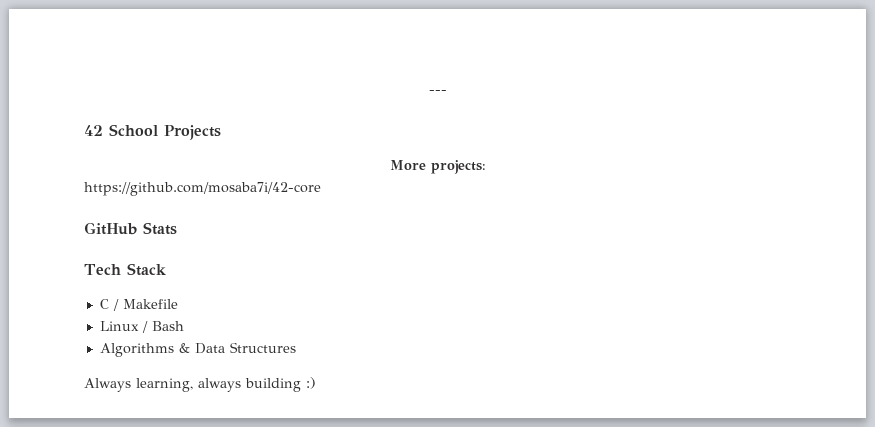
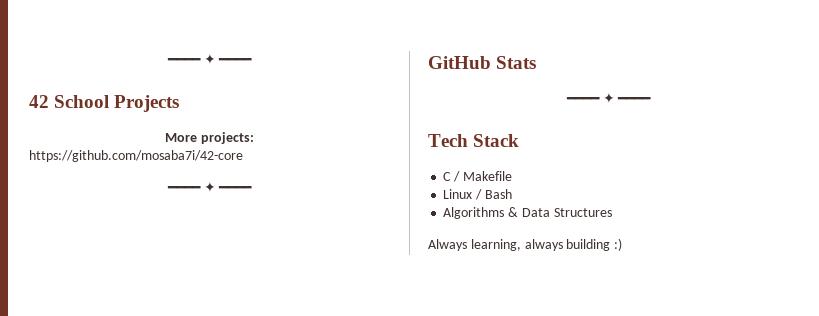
[428,90,447,94] --- -> [166,53,253,65] ━━━━ ✦ ━━━━
(321, 189) none -> [166,181,253,193] // ━━━━ ✦ ━━━━
(177, 228) none -> [565,92,652,104] // ━━━━ ✦ ━━━━

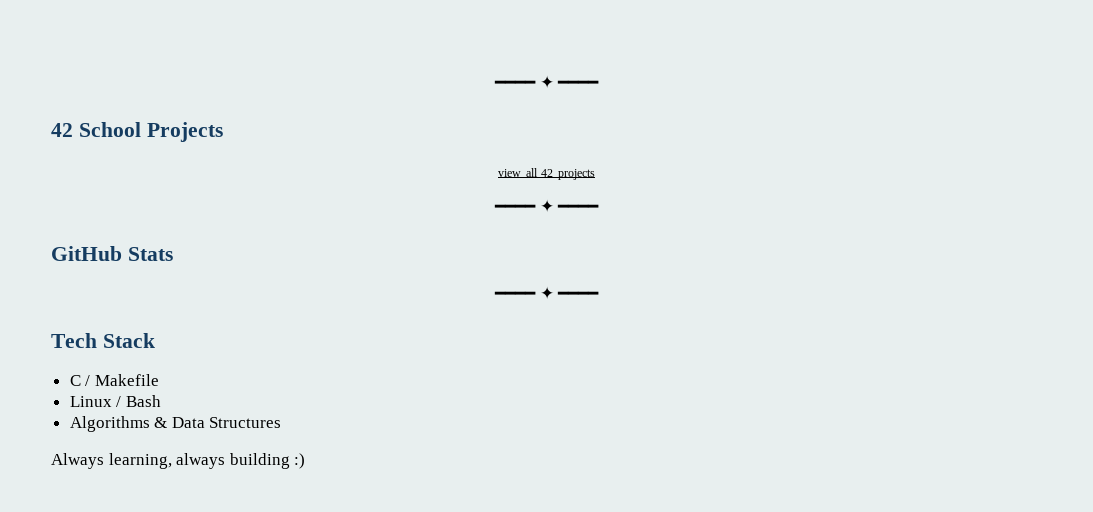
[165,132,254,144] [29,150,243,162] More projects: // https://github.com/mosaba7i/42-core -> [498,168,595,180] view all 42 projects

